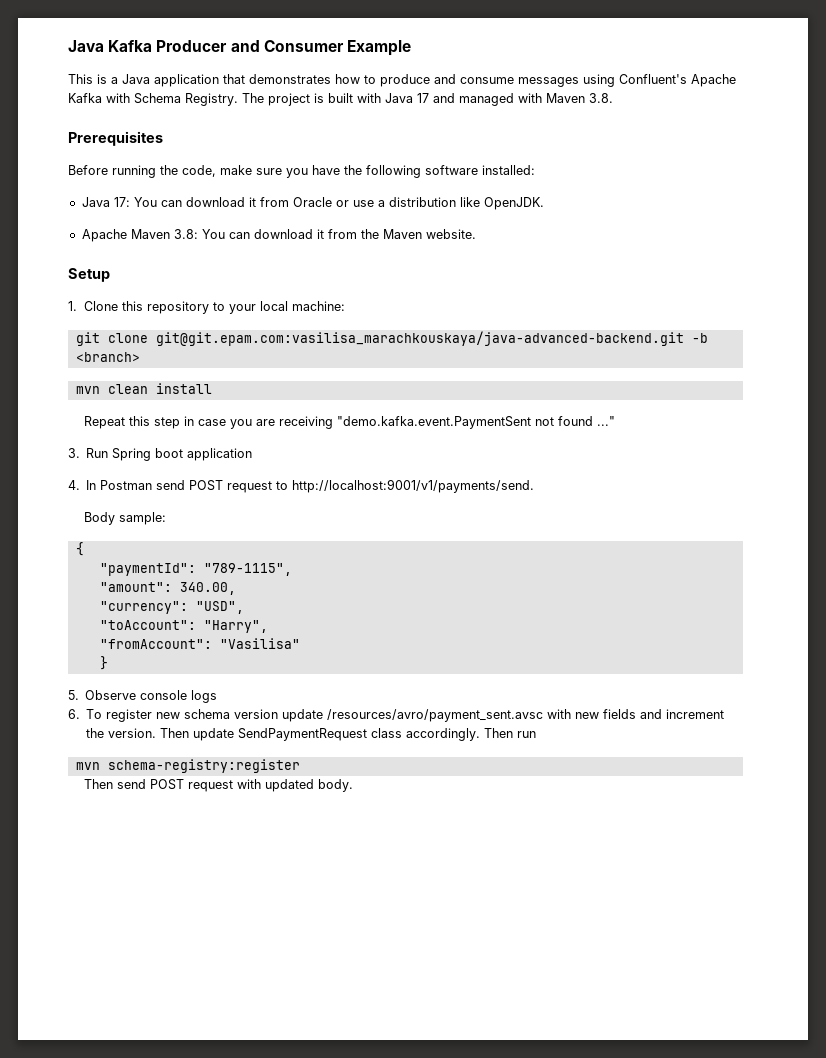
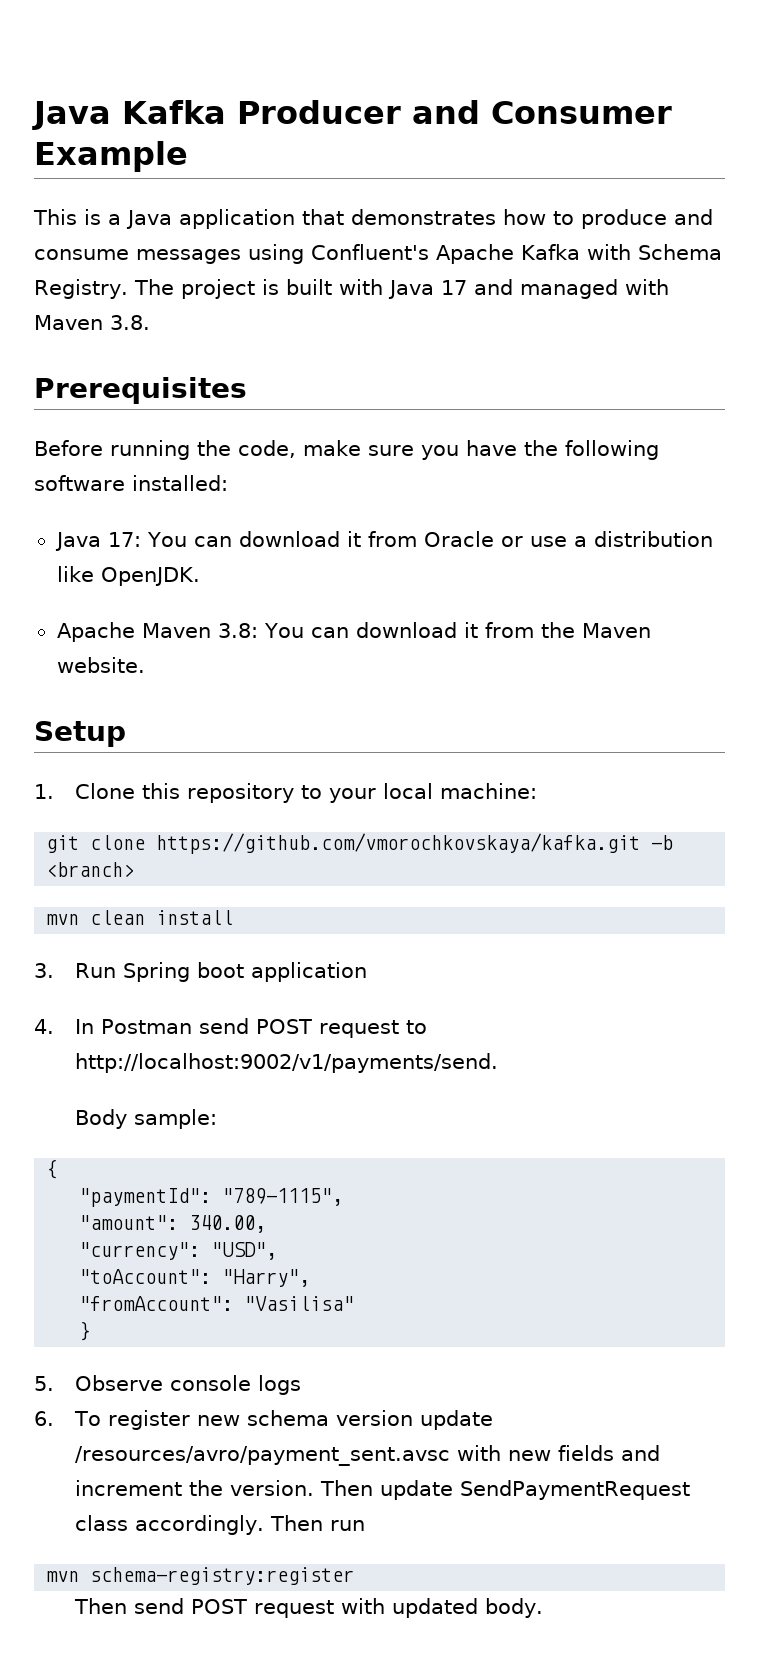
[155,331,684,346] git@git.epam.com:vasilisa_marachkouskaya/java-advanced-backend.git -> [156,833,641,854] https://github.com/vmorochkovskaya/kafka.git
[84,416,616,429] // Repeat this step in case you are receiving "demo.kafka.event.PaymentSent not found ..." -> (234, 917) none
[292,479,535,493] http://localhost:9001/v1/payments/send. -> [74,1053,498,1073] http://localhost:9002/v1/payments/send.

